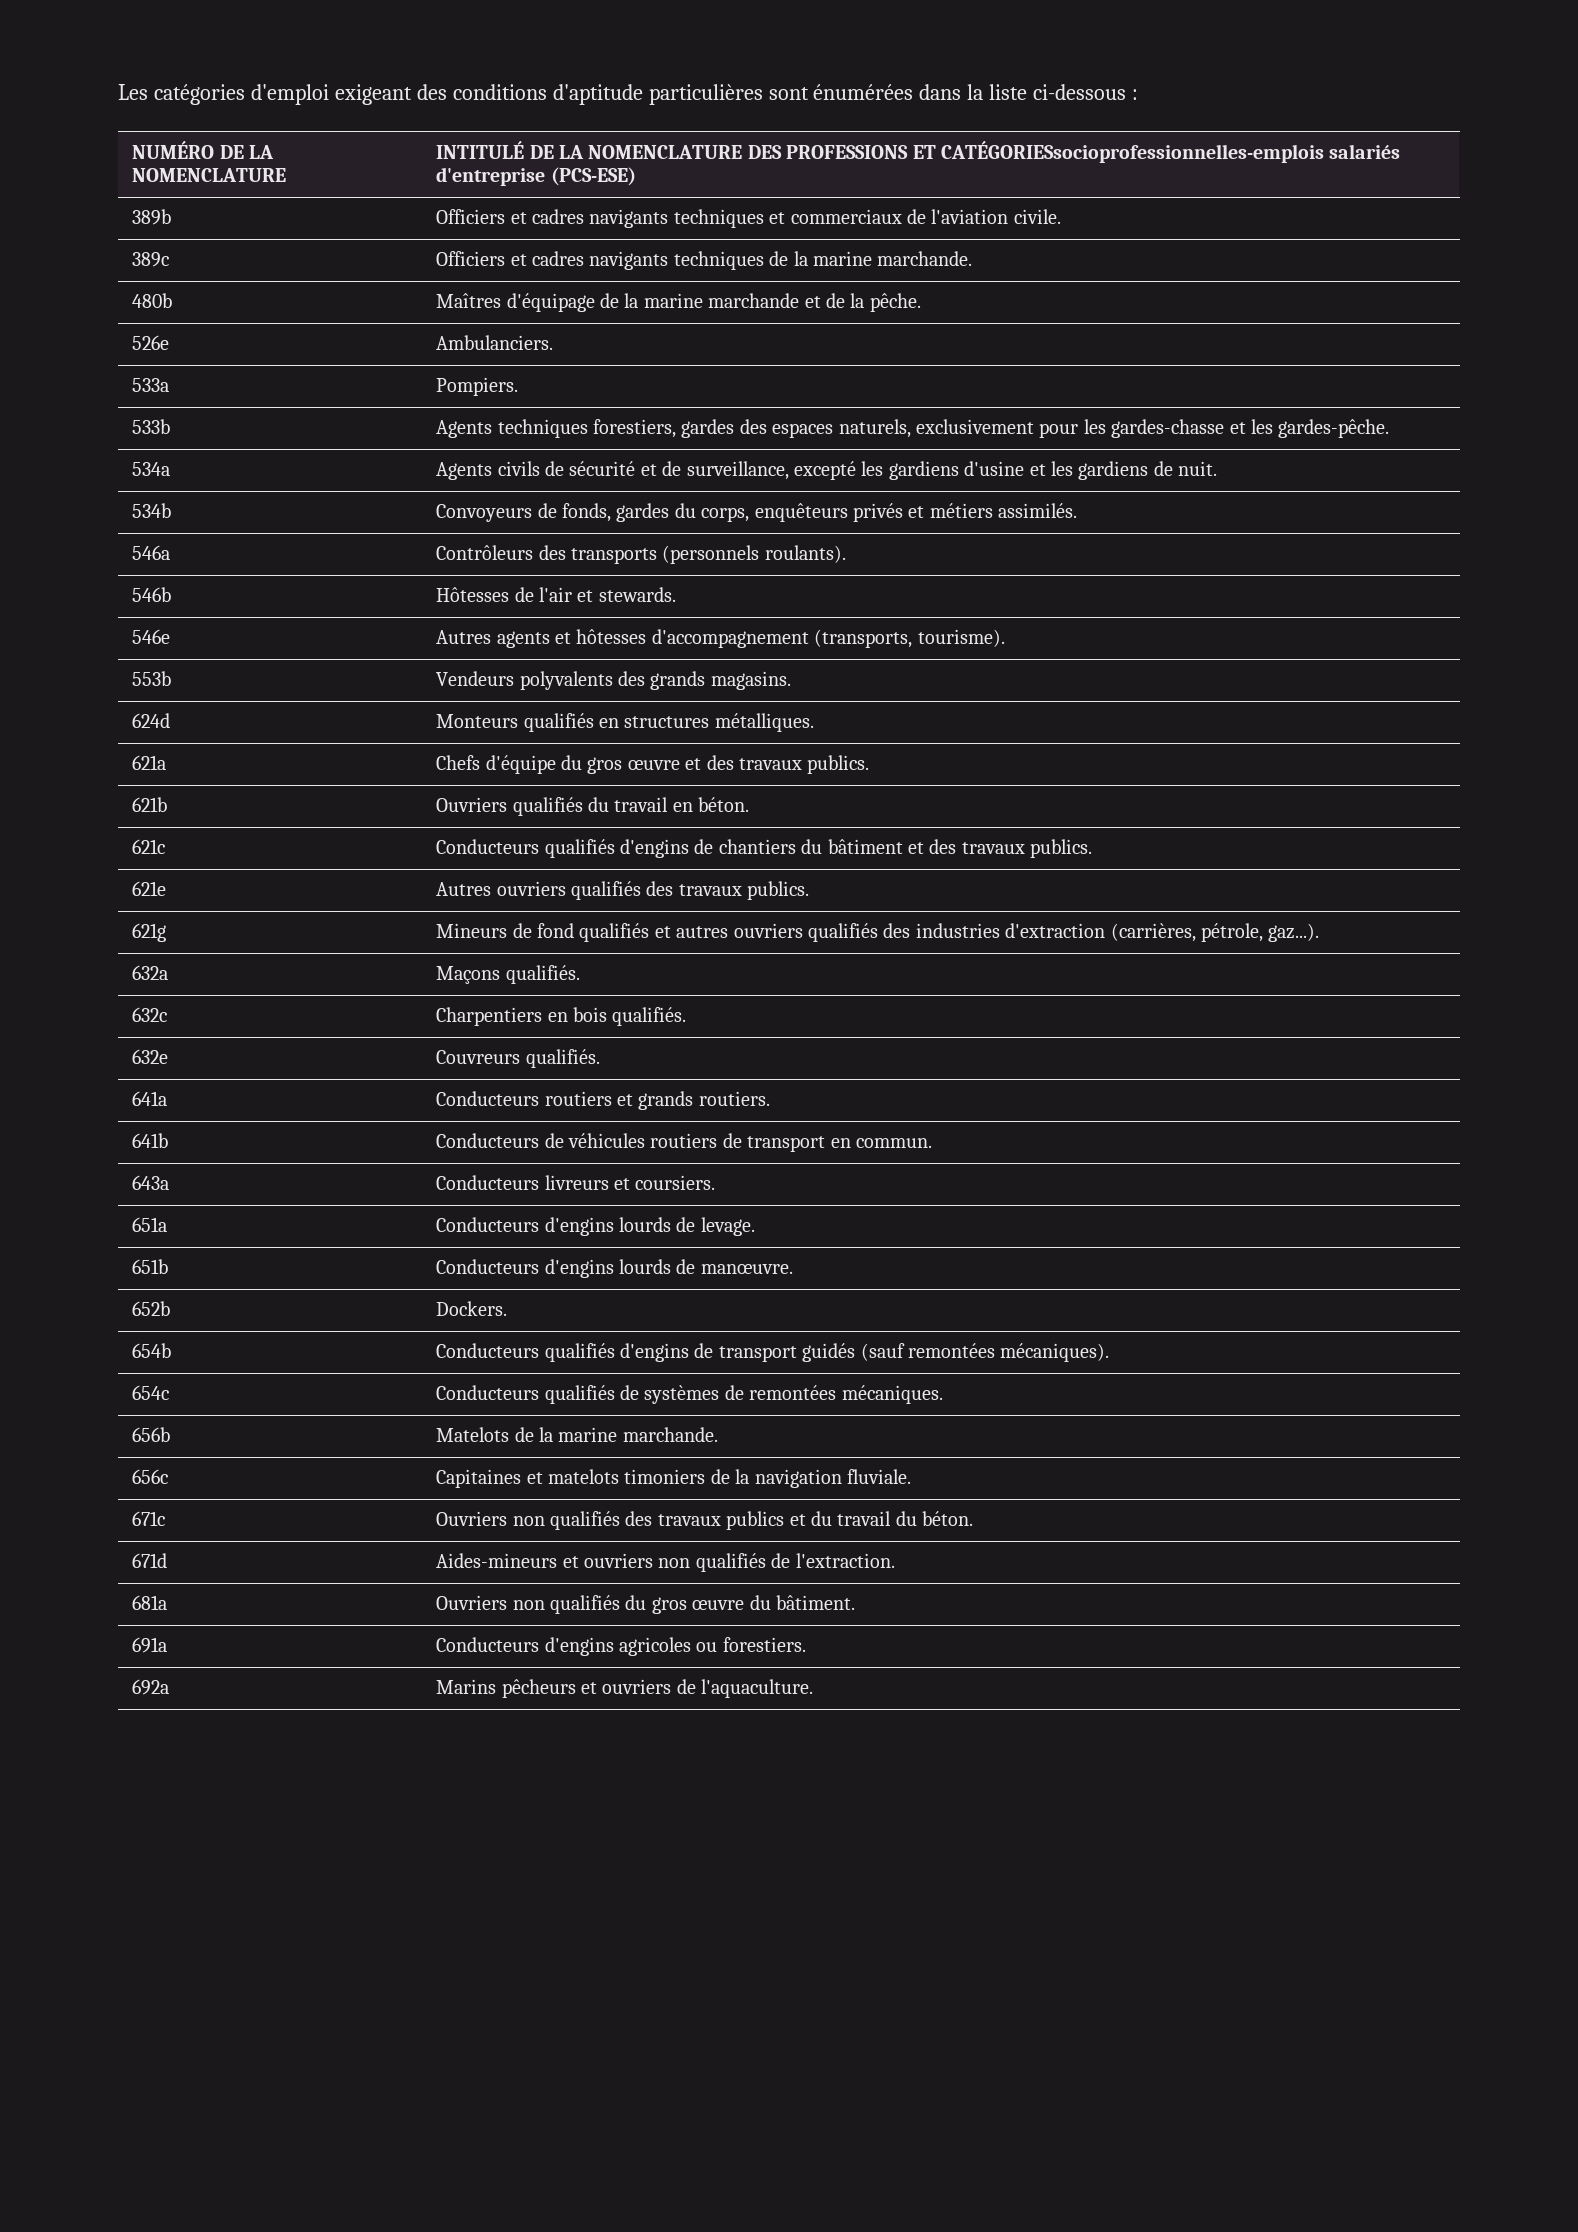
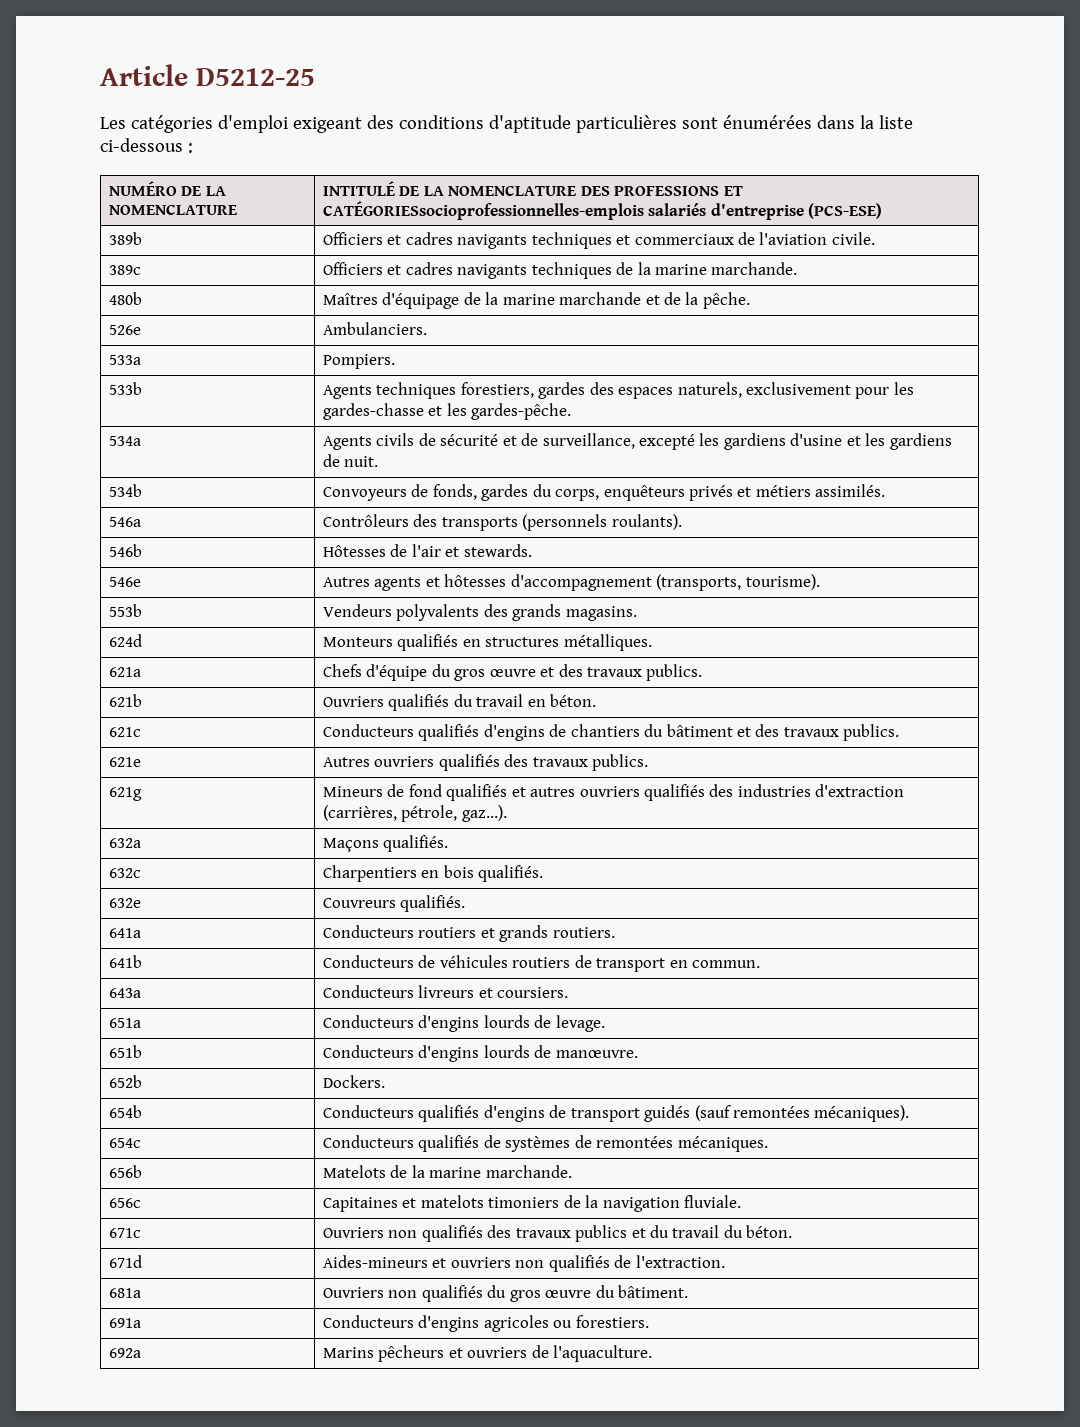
(118, 92) none -> [100,64,315,86] Article D5212-25 //

